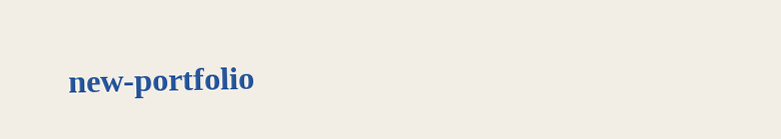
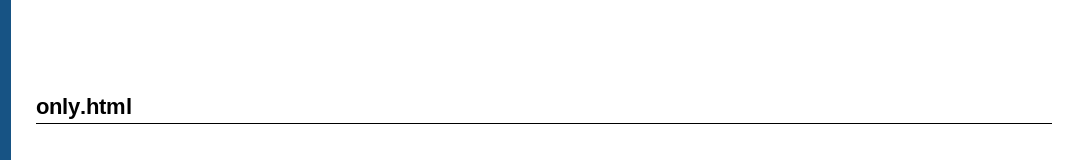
[67,66,255,100] new-portfolio -> [36,98,132,119] only.html

